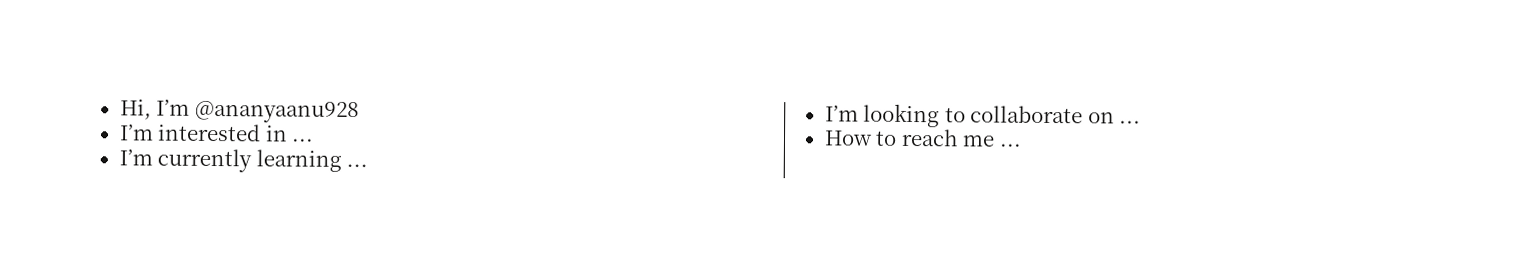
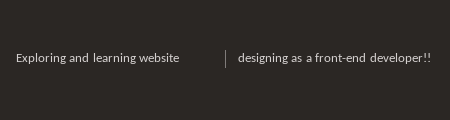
[119,99,359,124] [118,123,314,142] [118,148,369,173] [824,103,1142,128] [823,128,1021,147] Hi, I’m @ananyaanu928 // I’m interested in ... // I’m currently learning ... // I’m looking to collaborate on ... // How to reach me ... -> [16,53,431,64] Exploring and learning website designing as a front-end developer!!

